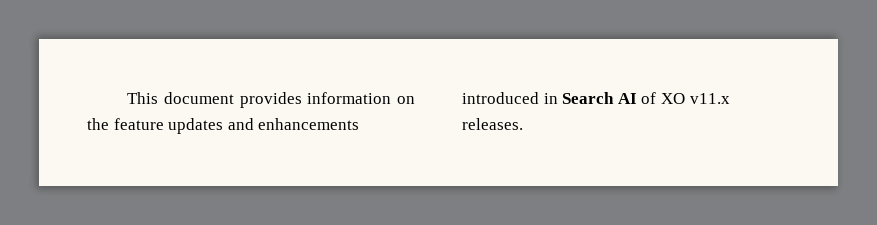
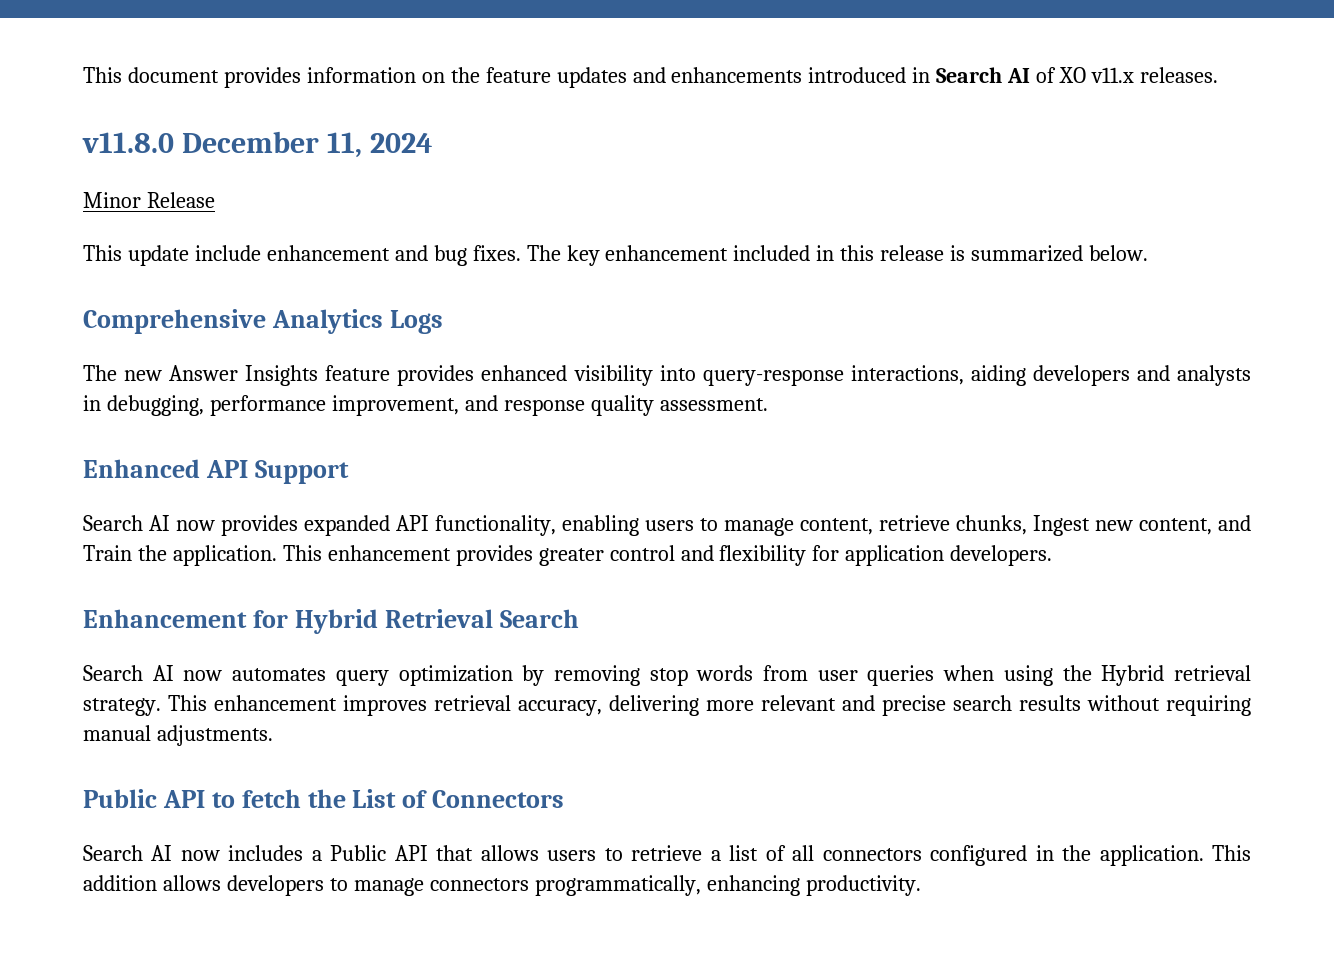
(523, 124) none -> [82,131,433,158] [83,192,215,208] [83,245,1149,266] [83,309,443,334] [83,365,1251,386] [83,395,768,416] [83,459,349,484] [83,515,1251,536] [83,545,1053,566] [83,609,579,634] [83,665,1252,686] [83,695,1251,716] [83,725,273,746] [83,789,565,808] [83,845,1251,866] [83,875,921,896] // v11.8.0 December 11, 2024 // Minor Release // This update include enhancement and bug fixes. The key enhancement included in this release is summarized below. // Comprehensive Analytics Logs // The new Answer Insights feature provides enhanced visibility into query-response interactions, aiding developers and analysts in debugging, performance improvement, and response quality assessment. // Enhanced API Support // Search AI now provides expanded API functionality, enabling users to manage content, retrieve chunks, Ingest new content, and Train the application. This enhancement provides greater control and flexibility for application developers. // Enhancement for Hybrid Retrieval Search // Search AI now automates query optimization by removing stop words from user queries when using the Hybrid retrieval strategy. This enhancement improves retrieval accuracy, delivering more relevant and precise search results without requiring manual adjustments. // Public API to fetch the List of Connectors // Search AI now includes a Public API that allows users to retrieve a list of all connectors configured in the application. This addition allows developers to manage connectors programmatically, enhancing productivity.

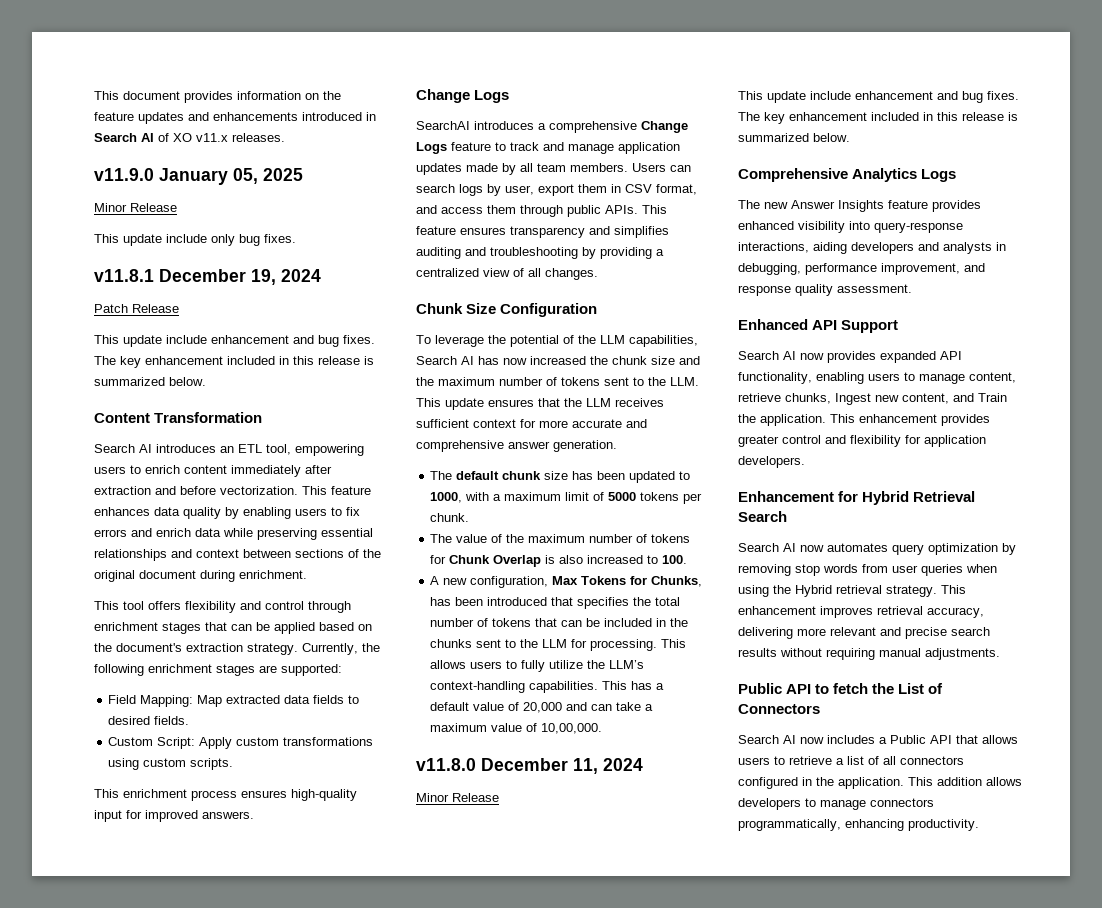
(1218, 75) none -> [94,168,303,185] [94,203,177,212] [94,234,296,246] [94,269,321,285] [94,304,179,313] [94,335,375,347] [94,356,374,368] [94,377,206,386] [94,412,263,423] [94,444,364,456] [94,465,332,477] [94,486,371,495] [94,507,360,519] [94,528,373,540] [94,549,381,561] [94,570,307,582] [94,601,351,613] [94,622,372,634] [94,643,380,655] [94,664,342,676] [108,695,360,707] [108,716,190,725] [108,737,374,749] [108,758,234,770] [94,789,357,801] [94,810,254,822] [416,89,510,103] [416,121,688,133] [416,142,680,154] [416,163,691,175] [416,184,697,196] [416,205,667,217] [416,226,669,238] [416,247,664,259] [416,268,598,280] [416,303,598,317] [416,335,698,347] [416,356,700,365] [416,377,699,386] [416,398,664,410] [416,419,647,428] [416,440,617,452] [430,471,691,483] [430,492,703,504] [430,513,470,522] [430,534,691,543] [430,555,688,567] [430,576,703,588] [430,597,681,609] [430,618,689,627] [430,639,687,651] [430,660,645,672] [430,681,665,693] [430,702,654,713] [430,723,603,734] // v11.9.0 January 05, 2025 // Minor Release // This update include only bug fixes. // v11.8.1 December 19, 2024 // Patch Release // This update include enhancement and bug fixes. The key enhancement included in this release is summarized below. // Content Transformation // Search AI introduces an ETL tool, empowering users to enrich content immediately after extraction and before vectorization. This feature enhances data quality by enabling users to fix errors and enrich data while preserving essential relationships and context between sections of the original document during enrichment. // This tool offers flexibility and control through enrichment stages that can be applied based on the document's extraction strategy. Currently, the following enrichment stages are supported: // Field Mapping: Map extracted data fields to desired fields. // Custom Script: Apply custom transformations using custom scripts. // This enrichment process ensures high-quality input for improved answers. // Change Logs // SearchAI introduces a comprehensive Change Logs feature to track and manage application updates made by all team members. Users can search logs by user, export them in CSV format, and access them through public APIs. This feature ensures transparency and simplifies auditing and troubleshooting by providing a centralized view of all changes. // Chunk Size Configuration // To leverage the potential of the LLM capabilities, Search AI has now increased the chunk size and the maximum number of tokens sent to the LLM. This update ensures that the LLM receives sufficient context for more accurate and comprehensive answer generation. // The default chunk size has been updated to 1000, with a maximum limit of 5000 tokens per chunk. // The value of the maximum number of tokens for Chunk Overlap is also increased to 100. // A new configuration, Max Tokens for Chunks, has been introduced that specifies the total number of tokens that can be included in the chunks sent to the LLM for processing. This allows users to fully utilize the LLM’s context-handling capabilities. This has a default value of 20,000 and can take a maximum value of 10,00,000.

